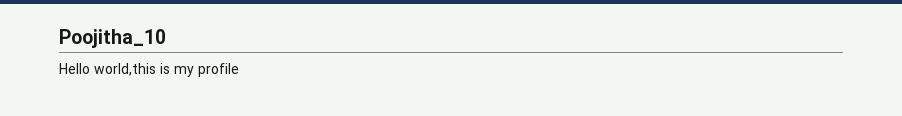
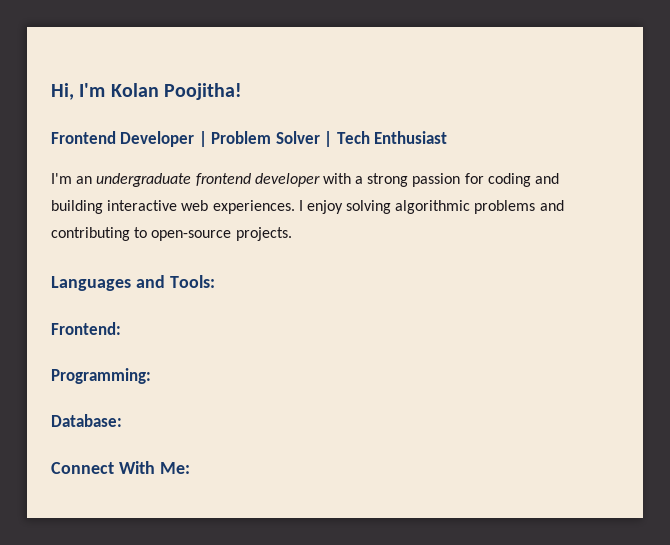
[59,29,166,48] [59,63,239,77] Poojitha_10 // Hello world,this is my profile -> [51,83,242,100] [51,131,448,147] [51,173,560,187] [51,200,564,214] [51,227,292,241] [51,275,215,291] [51,322,121,335] [51,368,151,384] [51,414,122,427] [51,461,190,474] Hi, I'm Kolan Poojitha! // Frontend Developer | Problem Solver | Tech Enthusiast // I'm an undergraduate frontend developer with a strong passion for coding and building interactive web experiences. I enjoy solving algorithmic problems and contributing to open-source projects. // Languages and Tools: // Frontend: // Programming: // Database: // Connect With Me:

